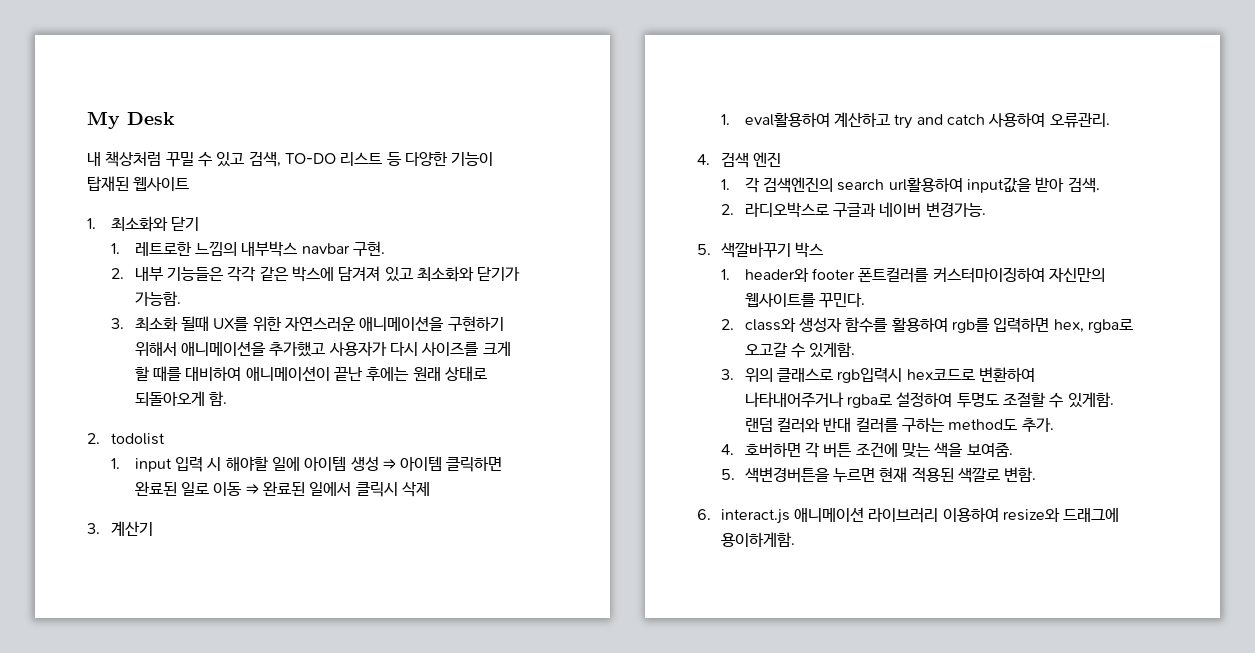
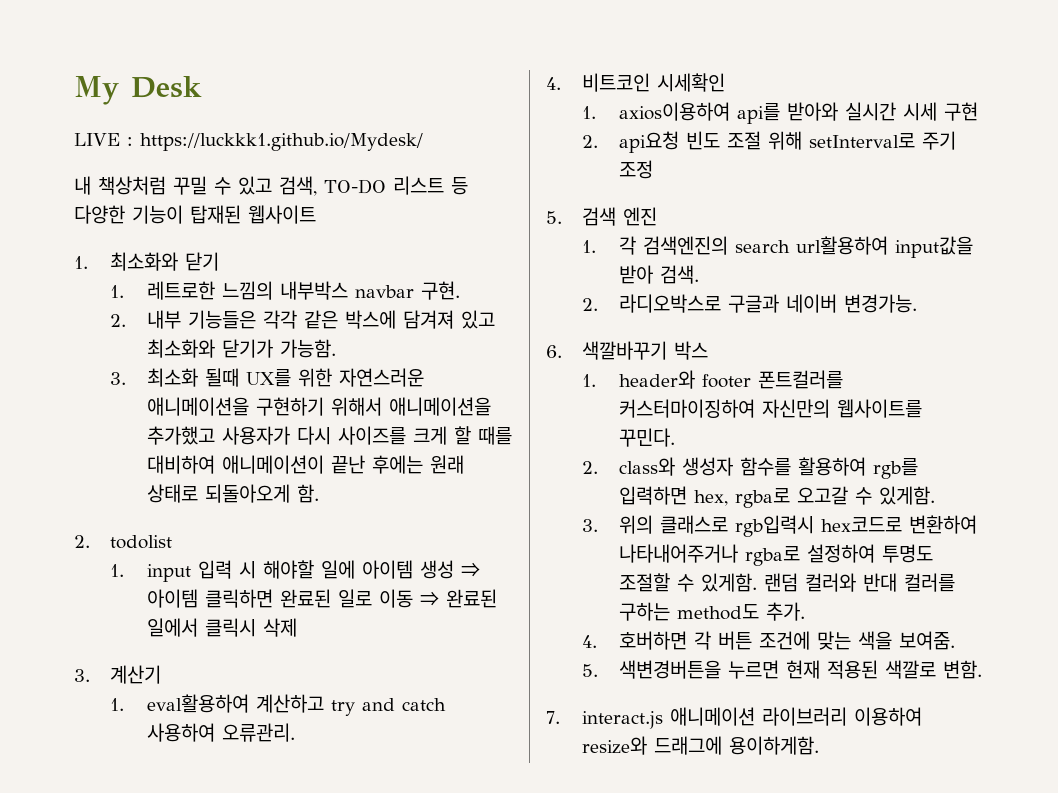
(175, 118) none -> [74,133,423,151] // LIVE : https://luckkk1.github.io/Mydesk/
(710, 159) none -> [582,73,726,92] [582,102,978,124] [582,131,956,153] [618,160,653,179] [546,211,562,224] 비트코인 시세확인 // 1. axios이용하여 api를 받아와 실시간 시세 구현 // 2. api요청 빈도 조절 위해 setInterval로 주기 조정 // 5.
[697,244,711,255] 5. -> [546,345,562,358] 6.
[697,509,711,520] 6. -> [546,711,560,724] 7.

